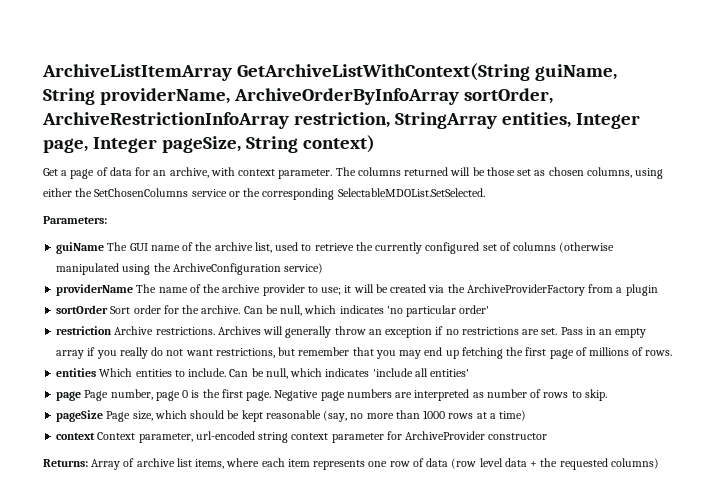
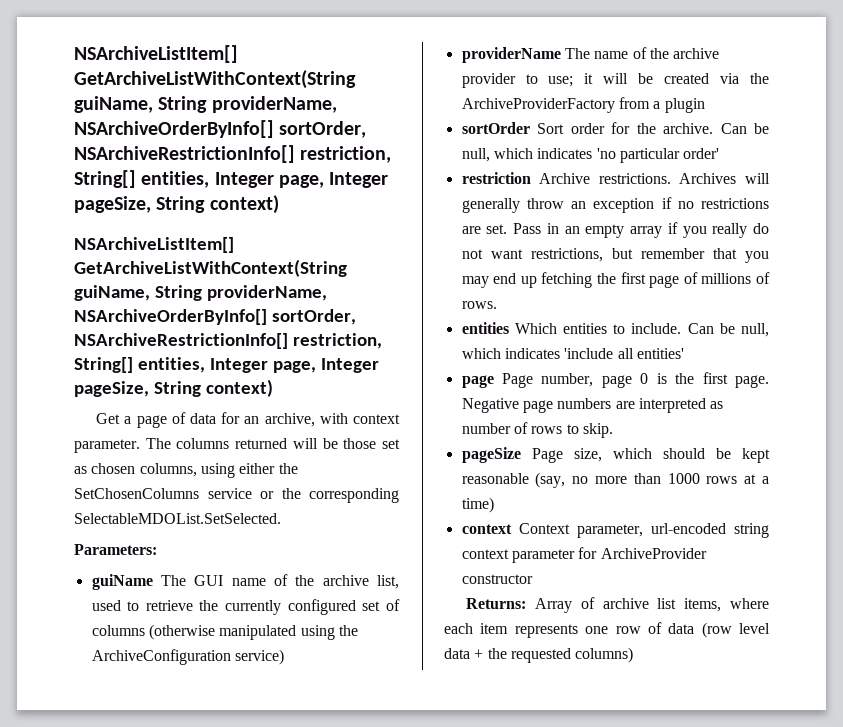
[42,63,617,81] [43,88,553,105] [42,112,497,129] ArchiveListItemArray GetArchiveListWithContext(String guiName, String providerName, ArchiveOrderByInfoArray sortOrder, ArchiveRestrictionInfoArray restriction, StringArray -> [74,45,238,63] [74,70,356,89] [74,96,337,113] [74,120,367,138] [74,145,392,163] [74,170,389,188] [74,195,279,214] [74,237,234,253] [74,259,347,277] [74,285,327,301] [74,309,356,325] [74,333,382,349] [74,357,133,373] NSArchiveListItem[] GetArchiveListWithContext(String guiName, String providerName, NSArchiveOrderByInfo[] sortOrder, NSArchiveRestrictionInfo[] restriction, String[] entities, Integer page, Integer pageSize, String context) // NSArchiveListItem[] GetArchiveListWithContext(String guiName, String providerName, NSArchiveOrderByInfo[] sortOrder, NSArchiveRestrictionInfo[] restriction, String[]

